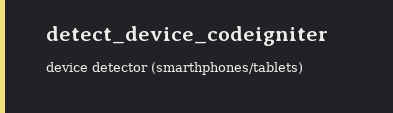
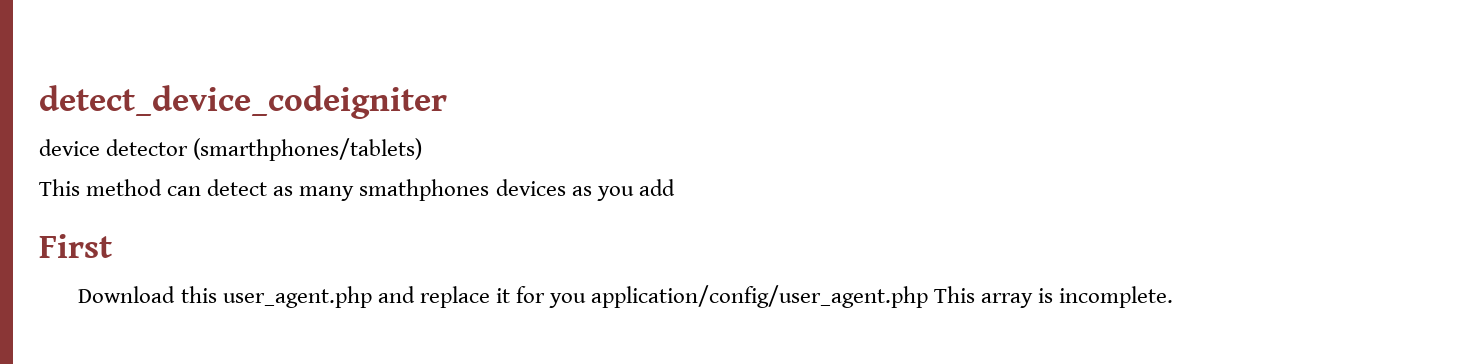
(303, 68) none -> [39,179,675,201] [39,234,112,258] [78,285,1174,308] // This method can detect as many smathphones devices as you add // First // Download this user_agent.php and replace it for you application/config/user_agent.php This array is incomplete.

